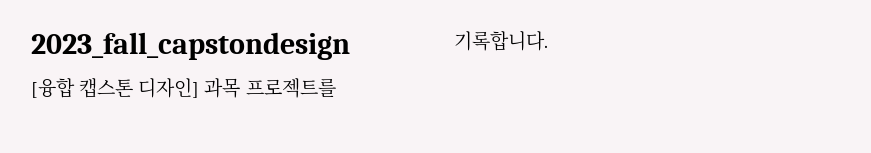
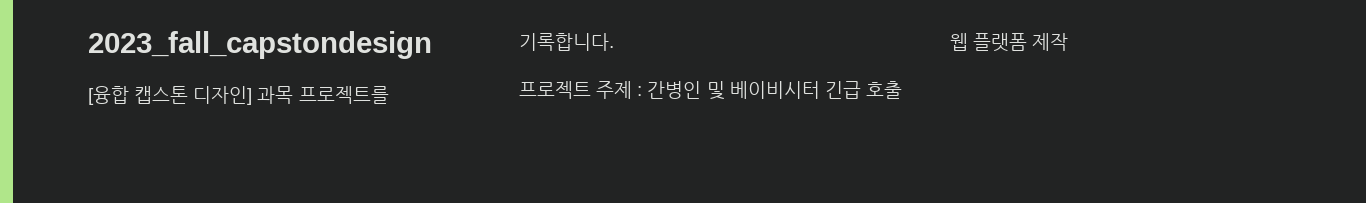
(548, 41) none -> [519,81,902,100] [950,33,1069,52] // 프로젝트 주제 : 간병인 및 베이비시터 긴급 호출 웹 플랫폼 제작

